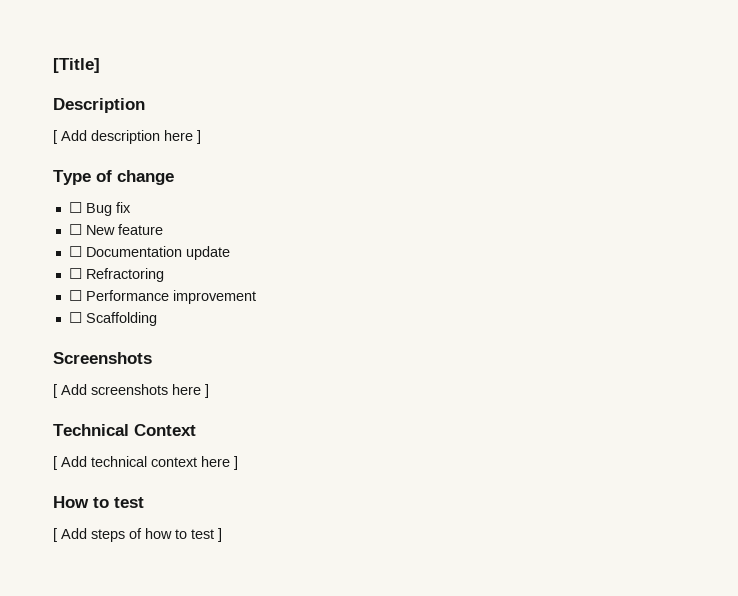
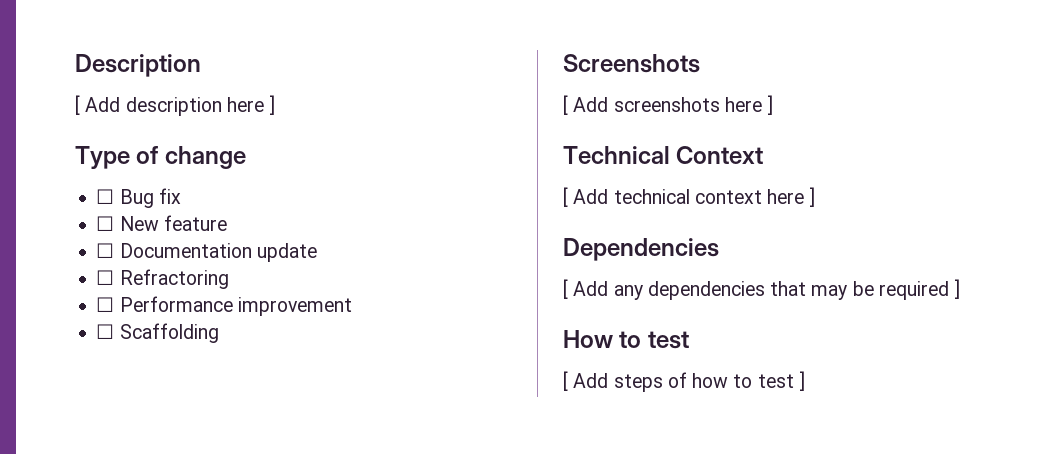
[53,58,100,73] [Title] // -> (75, 65) none
(238, 463) none -> [563,238,719,261] [563,279,961,300] // Dependencies // [ Add any dependencies that may be required ]

